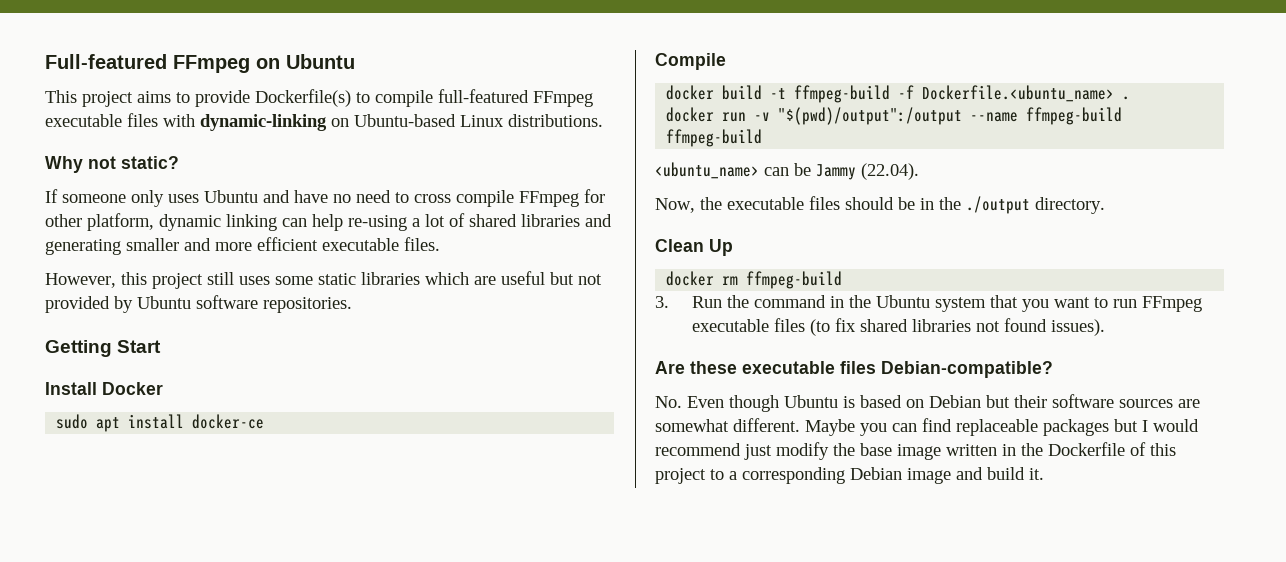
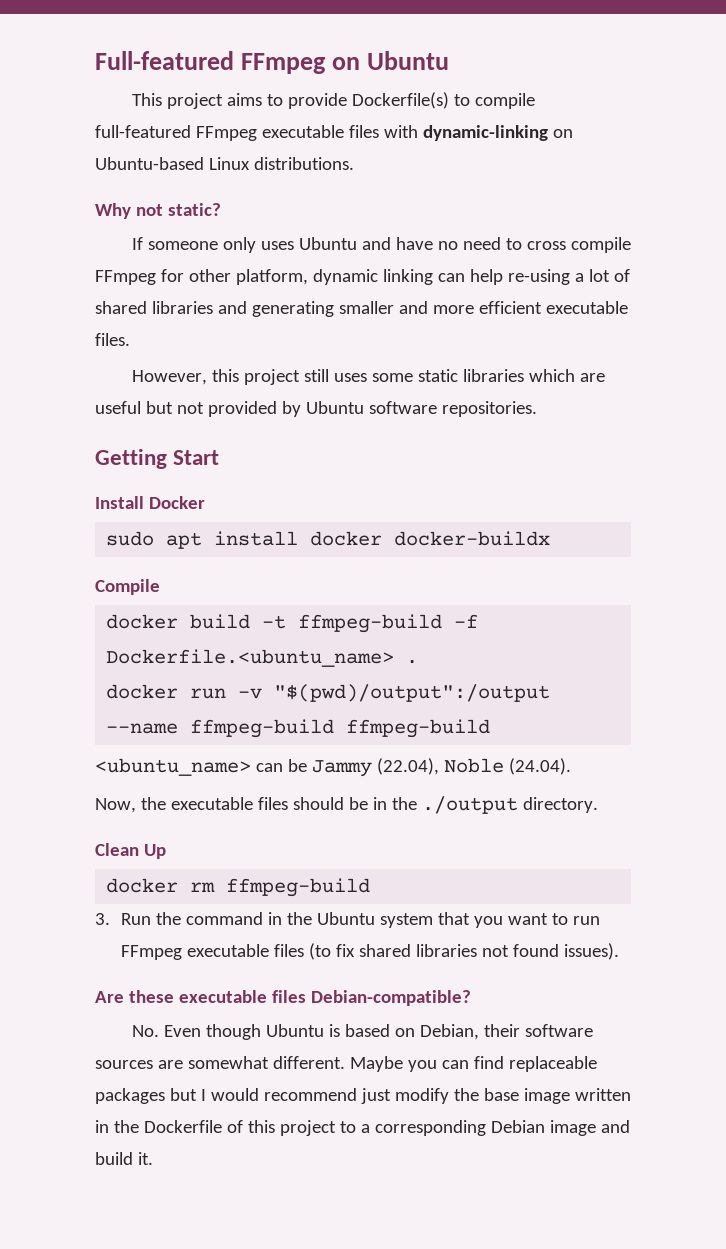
[192,414,265,429] docker-ce -> [310,531,551,546] docker docker-buildx
[861,163,919,180] (22.04). -> [376,758,571,775] (22.04), Noble (24.04).
[929,395,1010,408] Debian but -> [419,1024,479,1040] Debian,

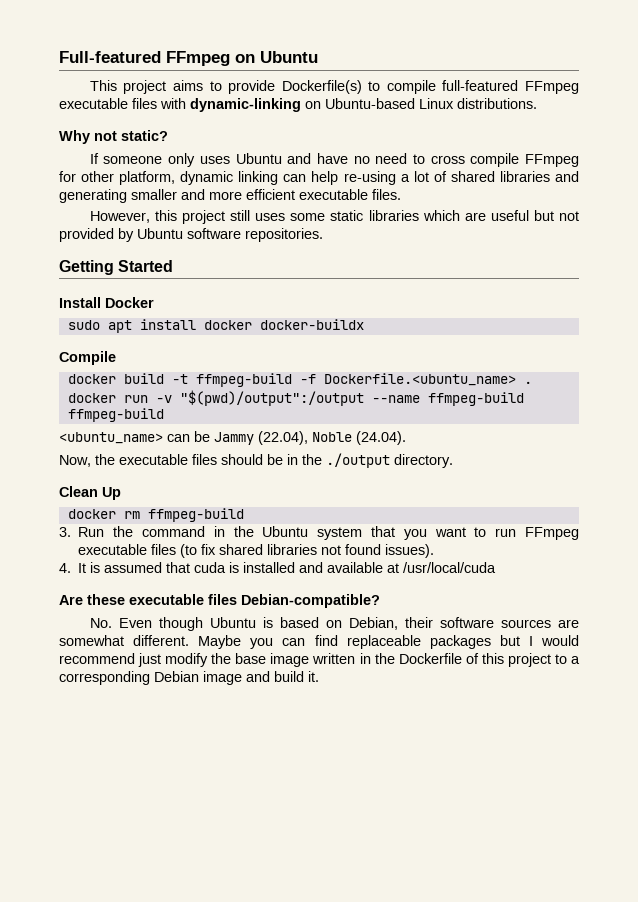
[173,450,220,465] Start -> [118,260,174,272] Started
(619, 951) none -> [59,562,497,573] // 4. It is assumed that cuda is installed and available at /usr/local/cuda

